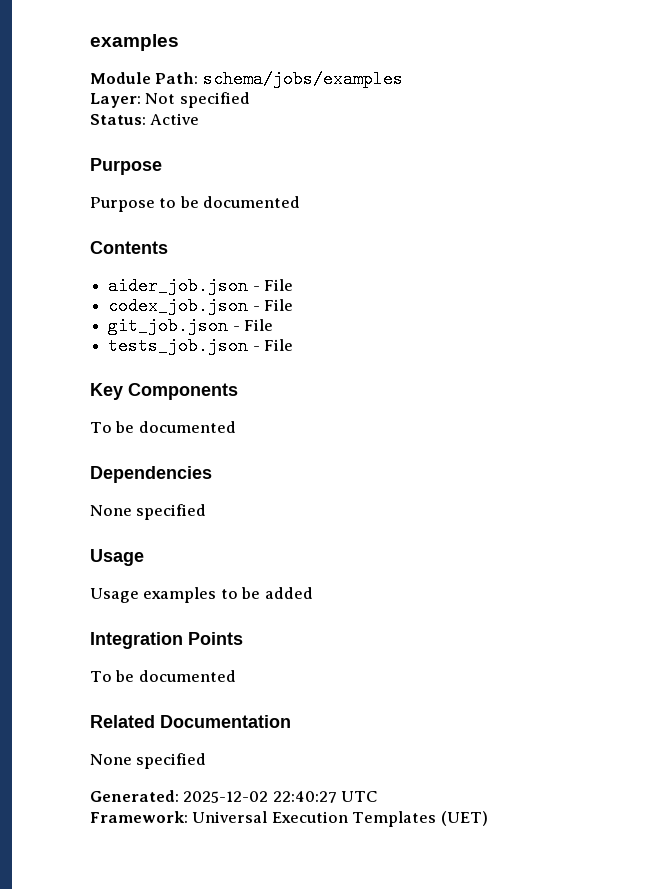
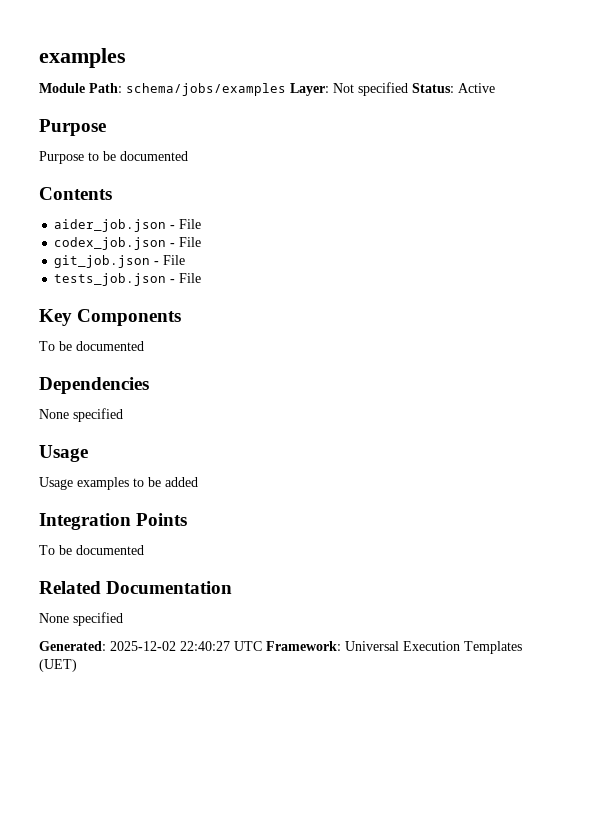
(403, 79) // -> (286, 89) none
(250, 100) // -> (408, 89) none
(378, 796) // -> (262, 646) none

